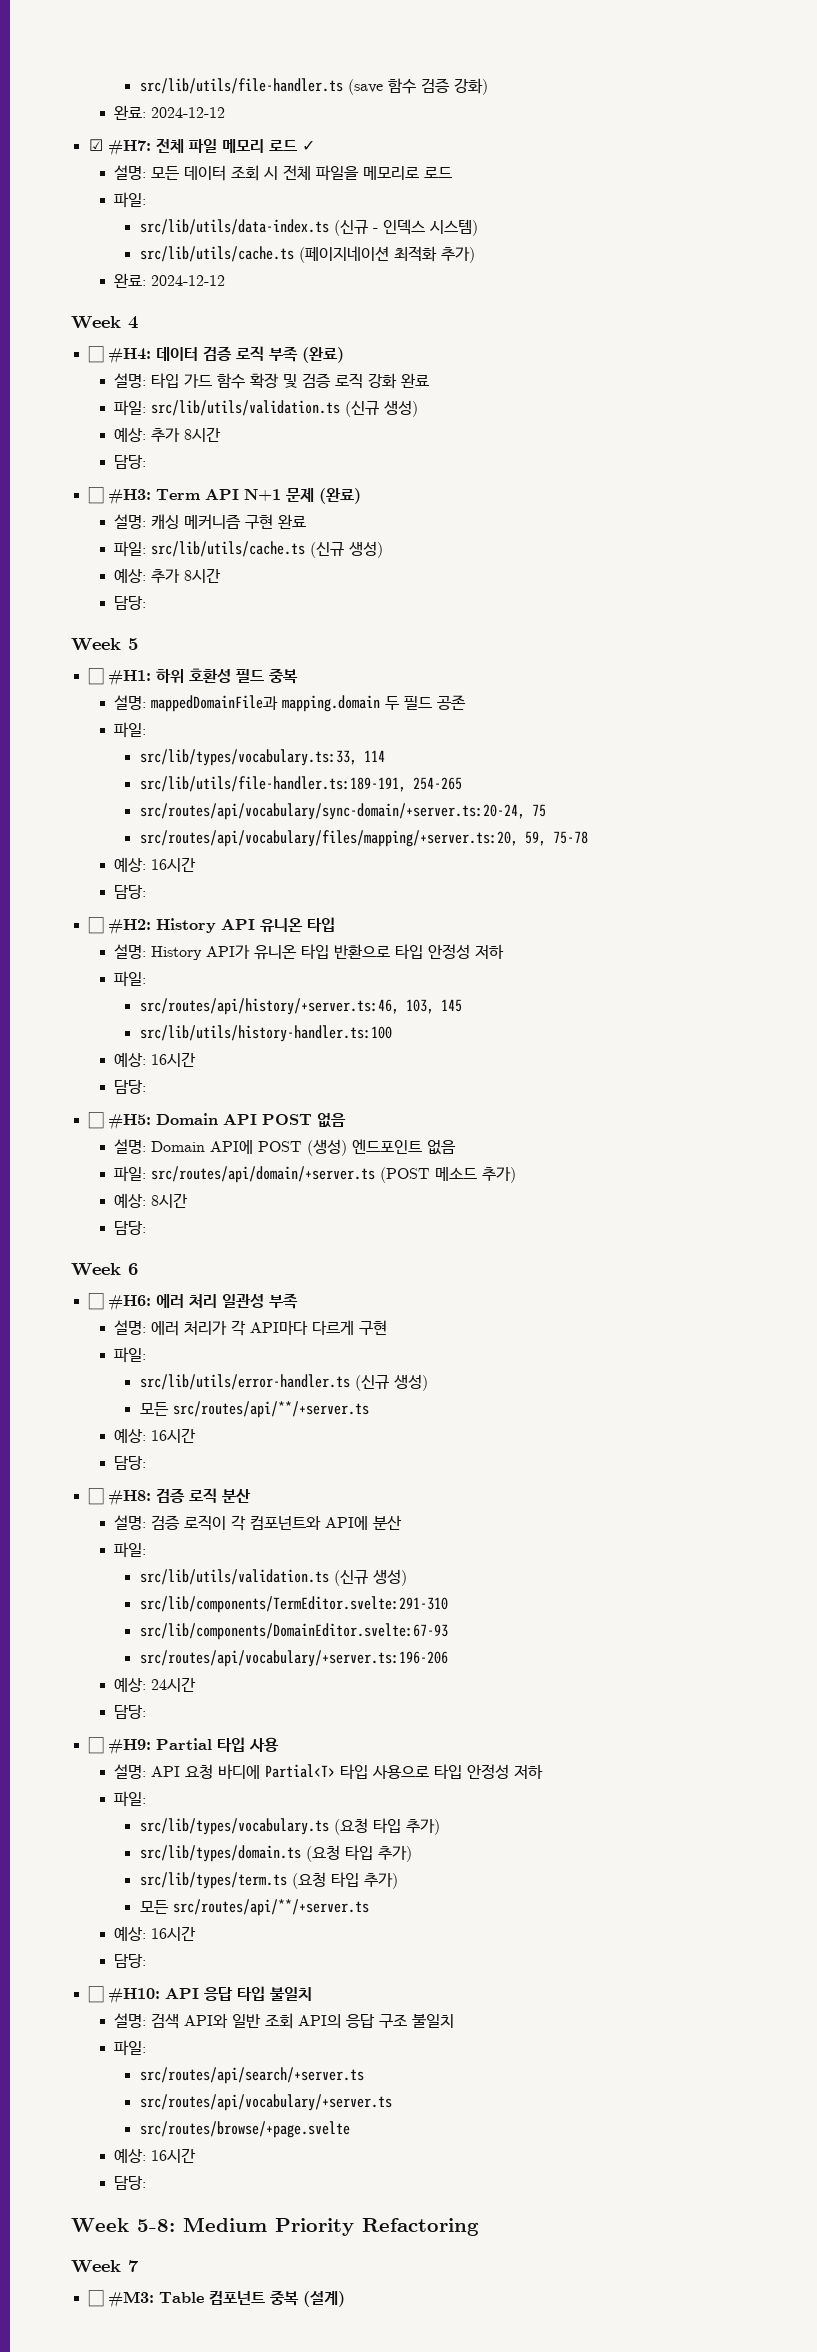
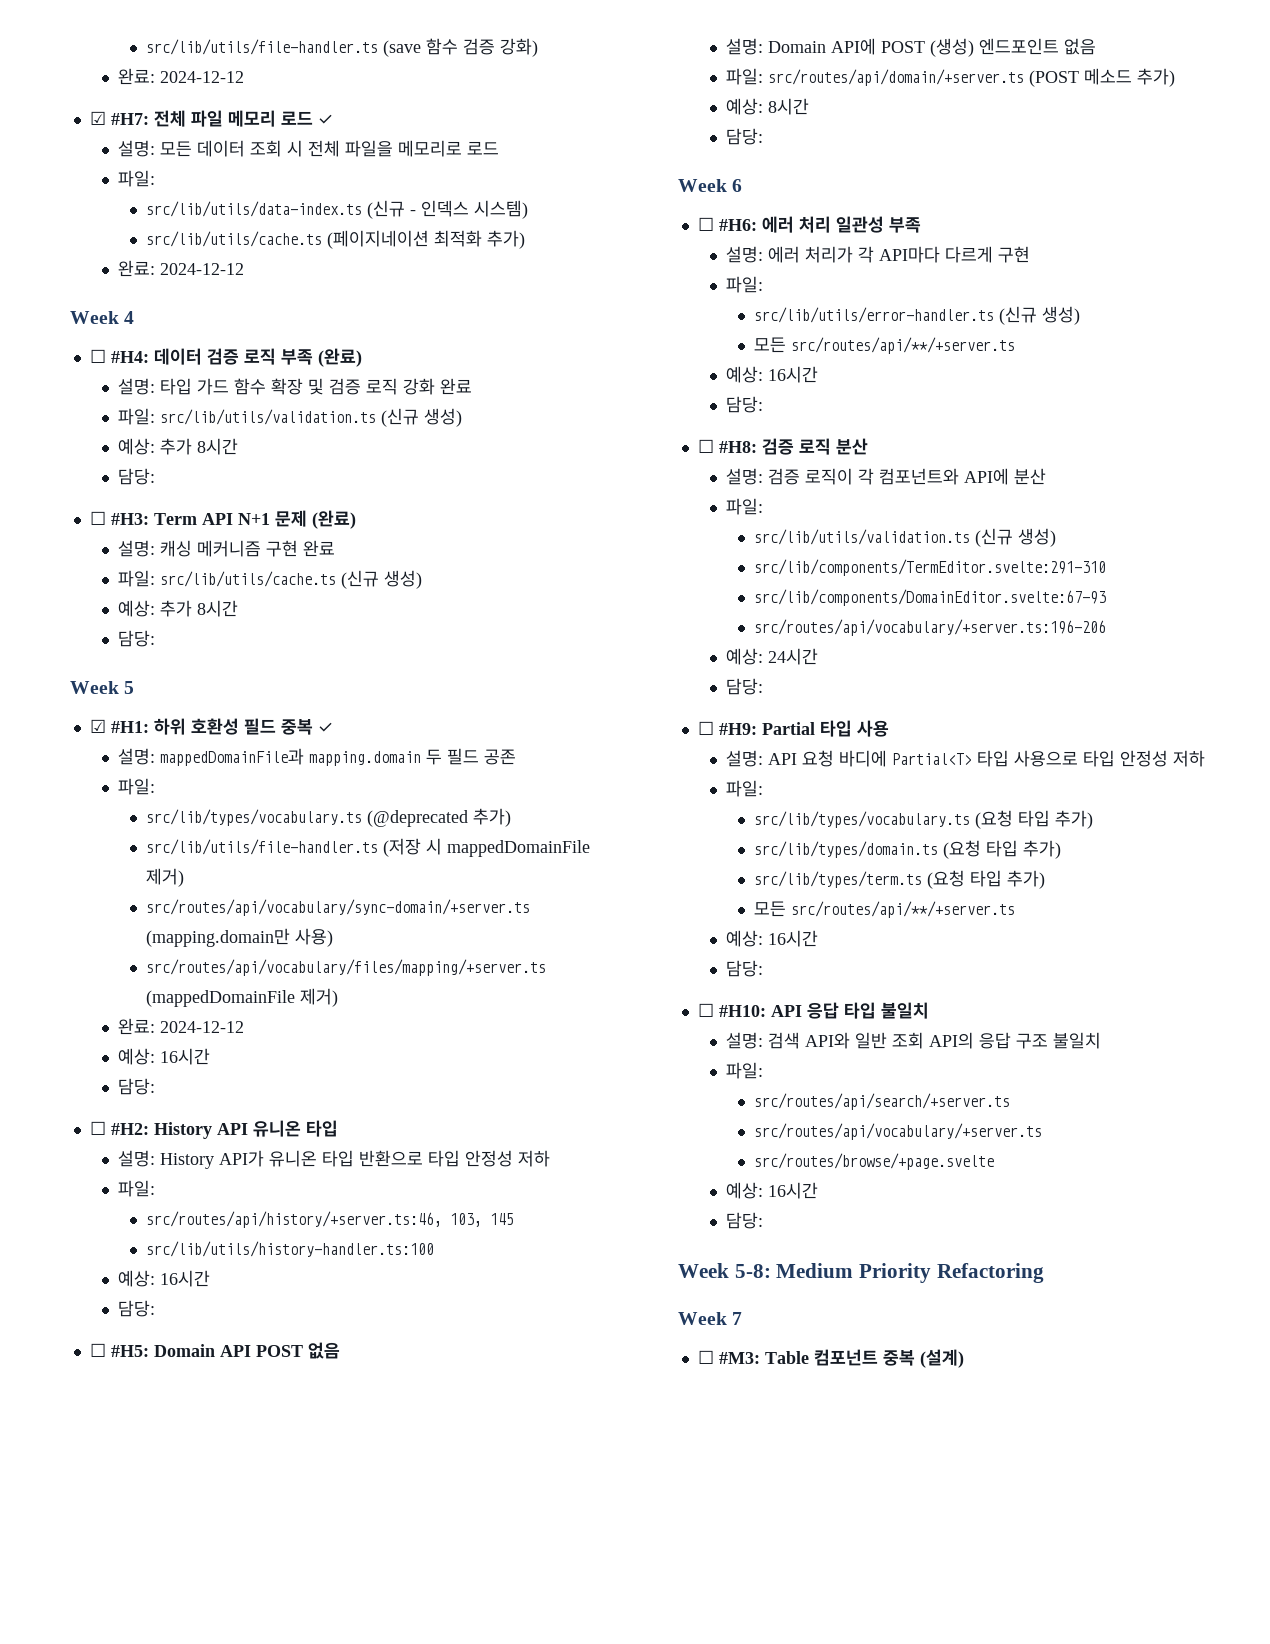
[87,668,104,685] ☐ -> [89,719,106,733] ☑
(298, 676) none -> [317,722,333,733] ✓
[139,749,385,766] [139,776,462,792] [139,803,546,820] [139,830,588,847] src/lib/types/vocabulary.ts:33, 114 // src/lib/utils/file-handler.ts:189-191, 254-265 // src/routes/api/vocabulary/sync-domain/+server.ts:20-24, 75 // src/routes/api/vocabulary/files/mapping/+server.ts:20, 59, 75-78 -> [146,808,512,827] [146,838,591,857] [146,868,185,887] [146,899,531,916] [146,928,334,947] [146,959,547,976] [146,988,339,1007] [118,1018,245,1035] src/lib/types/vocabulary.ts (@deprecated 추가) // src/lib/utils/file-handler.ts (저장 시 mappedDomainFile 제거) // src/routes/api/vocabulary/sync-domain/+server.ts (mapping.domain만 사용) // src/routes/api/vocabulary/files/mapping/+server.ts (mappedDomainFile 제거) // 완료: 2024-12-12

